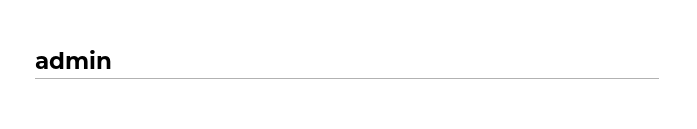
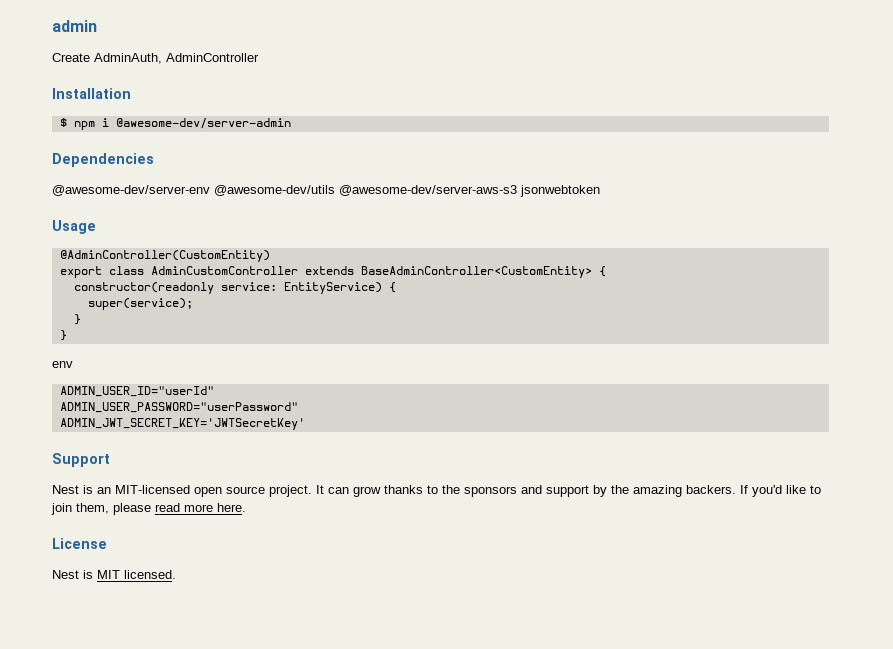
(112, 59) none -> [52,53,259,64] [52,88,131,99] [59,118,291,130] [52,153,154,167] [52,185,600,197] [52,220,96,234] [59,250,270,262] [59,266,606,278] [73,282,396,294] [87,298,193,310] [73,314,81,325] [59,330,67,341] [52,361,73,368] [59,386,214,397] [59,402,298,413] [59,418,305,430] [52,453,110,467] [52,485,821,497] [51,503,246,515] [52,538,107,549] [52,570,176,579] // Create AdminAuth, AdminController // Installation // $ npm i @awesome-dev/server-admin // Dependencies // @awesome-dev/server-env @awesome-dev/utils @awesome-dev/server-aws-s3 jsonwebtoken // Usage // @AdminController(CustomEntity) // export class AdminCustomController extends BaseAdminController<CustomEntity> { // constructor(readonly service: EntityService) { // super(service); // } // } // env // ADMIN_USER_ID="userId" // ADMIN_USER_PASSWORD="userPassword" // ADMIN_JWT_SECRET_KEY='JWTSecretKey' // Support // Nest is an MIT-licensed open source project. It can grow thanks to the sponsors and support by the amazing backers. If you'd like to join them, please read more here. // License // Nest is MIT licensed.

